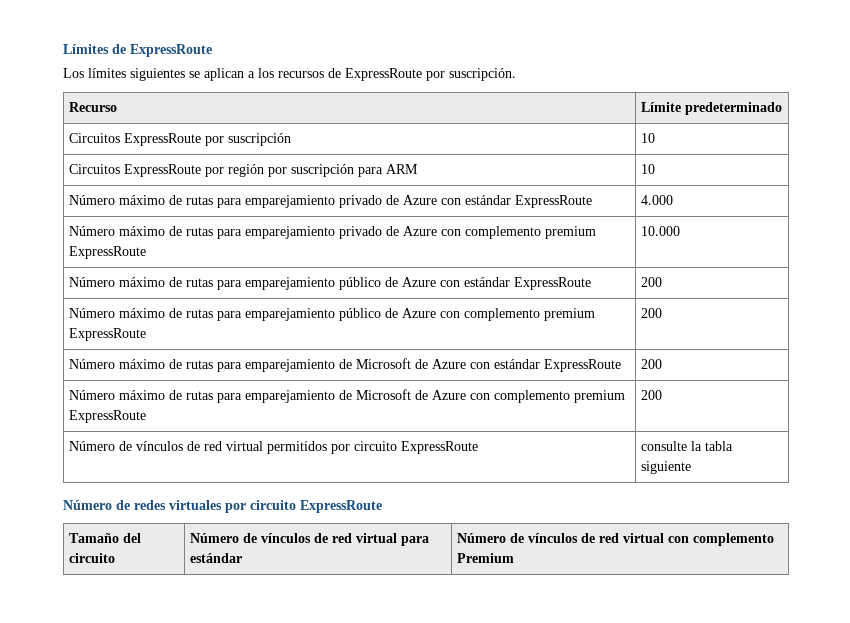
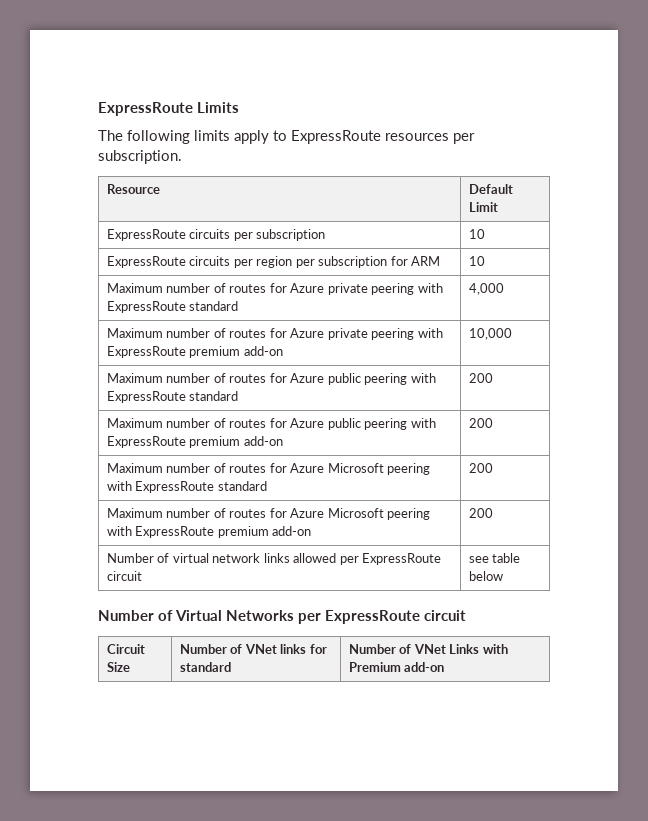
[63,44,212,57] [63,68,516,81] [68,102,117,112] [640,102,782,115] [68,133,291,146] [640,133,655,143] [68,164,418,177] [640,164,655,174] [68,195,592,208] [640,195,673,205] [68,226,596,239] [68,246,146,259] [640,226,680,236] [68,277,591,290] [640,277,662,287] [68,308,595,321] [68,328,146,341] [640,308,662,318] [68,358,621,372] [640,359,662,369] [68,389,625,403] [68,410,146,423] [640,390,662,400] [68,441,478,454] [640,441,733,451] [640,461,691,474] [63,500,382,513] [68,533,141,543] [68,553,115,563] [189,533,429,546] [189,553,242,563] [456,533,774,546] [456,553,514,563] Límites de ExpressRoute // Los límites siguientes se aplican a los recursos de ExpressRoute por suscripción. // Recurso | Límite predeterminado // Circuitos ExpressRoute por suscripción | 10 // Circuitos ExpressRoute por región por suscripción para ARM | 10 // Número máximo de rutas para emparejamiento privado de Azure con estándar ExpressRoute | 4.000 // Número máximo de rutas para emparejamiento privado de Azure con complemento premium ExpressRoute | 10.000 // Número máximo de rutas para emparejamiento público de Azure con estándar ExpressRoute | 200 // Número máximo de rutas para emparejamiento público de Azure con complemento premium ExpressRoute | 200 // Número máximo de rutas para emparejamiento de Microsoft de Azure con estándar ExpressRoute | 200 // Número máximo de rutas para emparejamiento de Microsoft de Azure con complemento premium ExpressRoute | 200 // Número de vínculos de red virtual permitidos por circuito ExpressRoute | consulte la tabla siguiente // Número de redes virtuales por circuito ExpressRoute // Tamaño del circuito | Número de vínculos de red virtual para estándar | Número de vínculos de red virtual con complemento Premium -> [98,102,239,116] [98,130,475,144] [98,150,182,164] [106,184,160,194] [468,184,513,194] [468,202,498,212] [106,229,326,241] [468,229,485,239] [106,256,441,268] [468,256,485,266] [106,283,443,295] [106,301,239,313] [468,283,504,295] [106,328,443,340] [106,346,283,358] [468,328,512,340] [106,373,436,385] [106,391,239,403] [468,373,493,383] [106,418,436,430] [106,436,283,448] [468,418,493,428] [106,463,431,475] [106,481,267,493] [468,463,493,473] [106,508,431,520] [106,526,312,538] [468,508,493,518] [106,553,442,565] [106,571,142,581] [468,553,521,563] [468,571,503,581] [98,610,466,624] [106,644,145,654] [106,662,130,672] [179,644,327,654] [179,662,231,672] [348,644,508,654] [348,662,445,672] ExpressRoute Limits // The following limits apply to ExpressRoute resources per subscription. // Resource | Default Limit // ExpressRoute circuits per subscription | 10 // ExpressRoute circuits per region per subscription for ARM | 10 // Maximum number of routes for Azure private peering with ExpressRoute standard | 4,000 // Maximum number of routes for Azure private peering with ExpressRoute premium add-on | 10,000 // Maximum number of routes for Azure public peering with ExpressRoute standard | 200 // Maximum number of routes for Azure public peering with ExpressRoute premium add-on | 200 // Maximum number of routes for Azure Microsoft peering with ExpressRoute standard | 200 // Maximum number of routes for Azure Microsoft peering with ExpressRoute premium add-on | 200 // Number of virtual network links allowed per ExpressRoute circuit | see table below // Number of Virtual Networks per ExpressRoute circuit // Circuit Size | Number of VNet links for standard | Number of VNet Links with Premium add-on

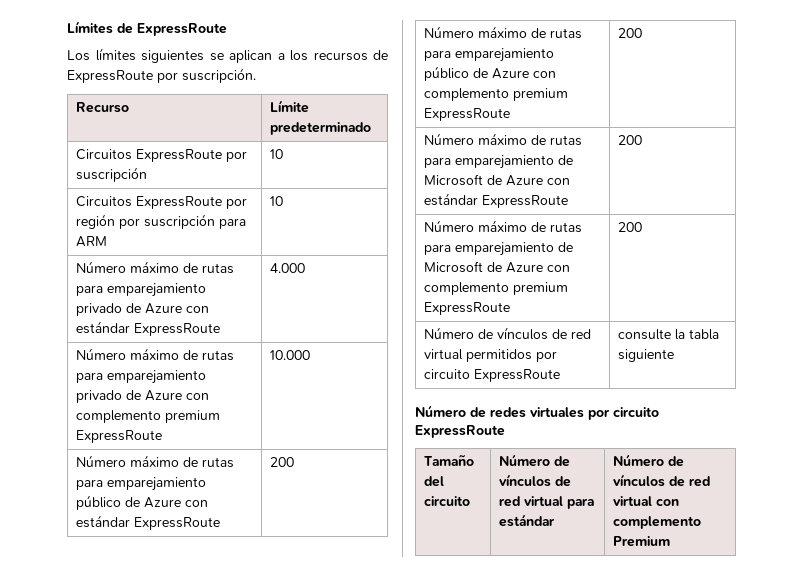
[98,102,239,116] [98,130,475,144] [98,150,182,164] [106,184,160,194] [468,184,513,194] [468,202,498,212] [106,229,326,241] [468,229,485,239] [106,256,441,268] [468,256,485,266] [106,283,443,295] [106,301,239,313] [468,283,504,295] [106,328,443,340] [106,346,283,358] [468,328,512,340] [106,373,436,385] [106,391,239,403] [468,373,493,383] [106,418,436,430] [106,436,283,448] [468,418,493,428] [106,463,431,475] [106,481,267,493] [468,463,493,473] [106,508,431,520] [106,526,312,538] [468,508,493,518] [106,553,442,565] [106,571,142,581] [468,553,521,563] [468,571,503,581] [98,610,466,624] [106,644,145,654] [106,662,130,672] [179,644,327,654] [179,662,231,672] [348,644,508,654] [348,662,445,672] ExpressRoute Limits // The following limits apply to ExpressRoute resources per subscription. // Resource | Default Limit // ExpressRoute circuits per subscription | 10 // ExpressRoute circuits per region per subscription for ARM | 10 // Maximum number of routes for Azure private peering with ExpressRoute standard | 4,000 // Maximum number of routes for Azure private peering with ExpressRoute premium add-on | 10,000 // Maximum number of routes for Azure public peering with ExpressRoute standard | 200 // Maximum number of routes for Azure public peering with ExpressRoute premium add-on | 200 // Maximum number of routes for Azure Microsoft peering with ExpressRoute standard | 200 // Maximum number of routes for Azure Microsoft peering with ExpressRoute premium add-on | 200 // Number of virtual network links allowed per ExpressRoute circuit | see table below // Number of Virtual Networks per ExpressRoute circuit // Circuit Size | Number of VNet links for standard | Number of VNet Links with Premium add-on -> [67,21,227,36] [67,48,388,63] [67,68,256,83] [76,102,130,113] [270,100,310,113] [270,122,372,135] [76,149,248,162] [76,167,148,182] [270,149,284,159] [76,196,248,209] [76,214,247,229] [76,236,108,247] [270,196,284,206] [76,261,235,274] [76,283,207,297] [76,303,210,316] [76,321,221,336] [270,263,306,273] [76,348,235,361] [76,370,207,384] [76,390,210,403] [76,410,221,423] [76,430,163,443] [270,350,311,360] [76,455,235,468] [76,477,207,491] [76,495,209,510] [76,515,221,530] [270,457,295,467] [424,26,583,39] [424,48,555,62] [424,66,557,81] [424,88,569,101] [424,108,511,121] [618,28,643,38] [424,133,583,146] [424,155,574,169] [424,174,571,186] [424,193,569,208] [618,135,643,145] [424,220,583,233] [424,242,574,256] [424,261,571,273] [424,282,569,295] [424,302,511,315] [618,222,643,232] [424,327,592,340] [424,349,558,362] [424,369,561,382] [618,329,720,340] [618,349,675,362] [415,405,659,420] [415,425,505,438] [424,455,475,466] [424,476,445,487] [424,496,471,506] [499,454,571,467] [499,474,572,487] [499,496,595,509] [499,514,556,527] [613,454,685,467] [613,474,711,487] [613,496,680,506] [613,516,702,529] [613,536,671,547] Límites de ExpressRoute // Los límites siguientes se aplican a los recursos de ExpressRoute por suscripción. // Recurso | Límite predeterminado // Circuitos ExpressRoute por suscripción | 10 // Circuitos ExpressRoute por región por suscripción para ARM | 10 // Número máximo de rutas para emparejamiento privado de Azure con estándar ExpressRoute | 4.000 // Número máximo de rutas para emparejamiento privado de Azure con complemento premium ExpressRoute | 10.000 // Número máximo de rutas para emparejamiento público de Azure con estándar ExpressRoute | 200 // Número máximo de rutas para emparejamiento público de Azure con complemento premium ExpressRoute | 200 // Número máximo de rutas para emparejamiento de Microsoft de Azure con estándar ExpressRoute | 200 // Número máximo de rutas para emparejamiento de Microsoft de Azure con complemento premium ExpressRoute | 200 // Número de vínculos de red virtual permitidos por circuito ExpressRoute | consulte la tabla siguiente // Número de redes virtuales por circuito ExpressRoute // Tamaño del circuito | Número de vínculos de red virtual para estándar | Número de vínculos de red virtual con complemento Premium

